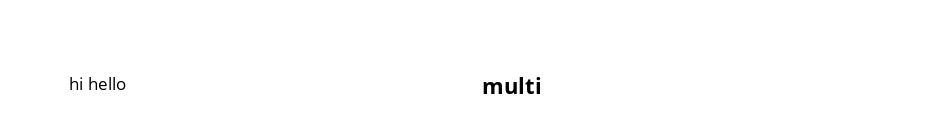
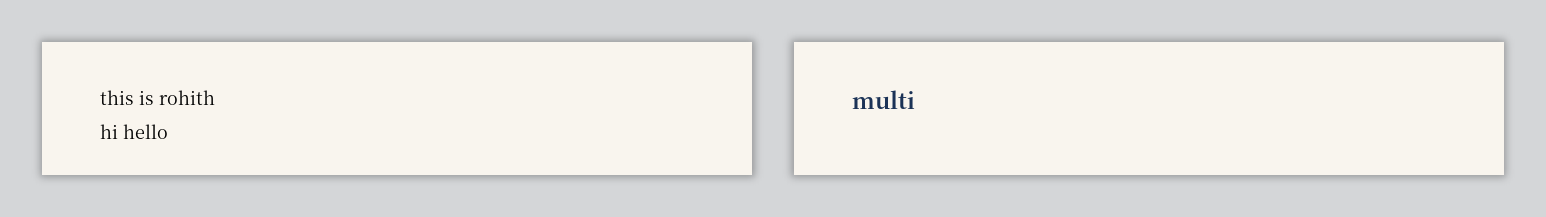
(69, 83) none -> [100,90,215,105] this is rohith //

